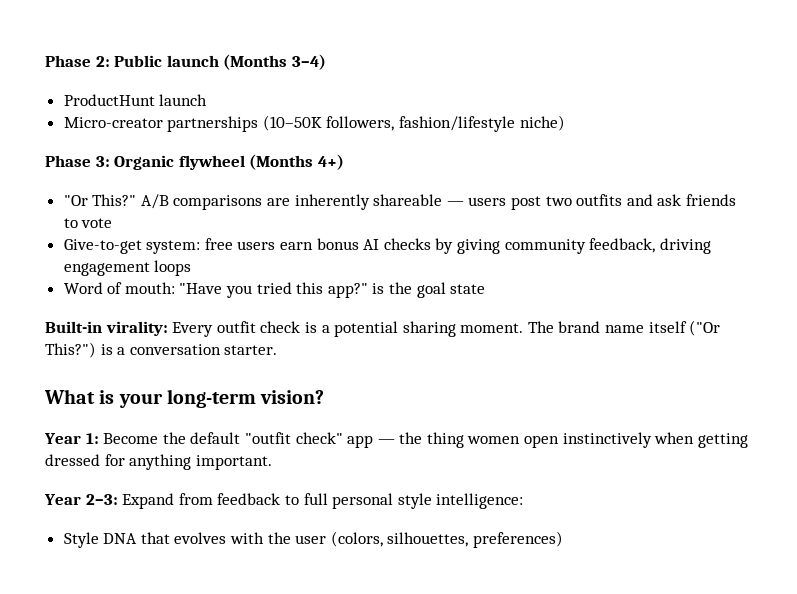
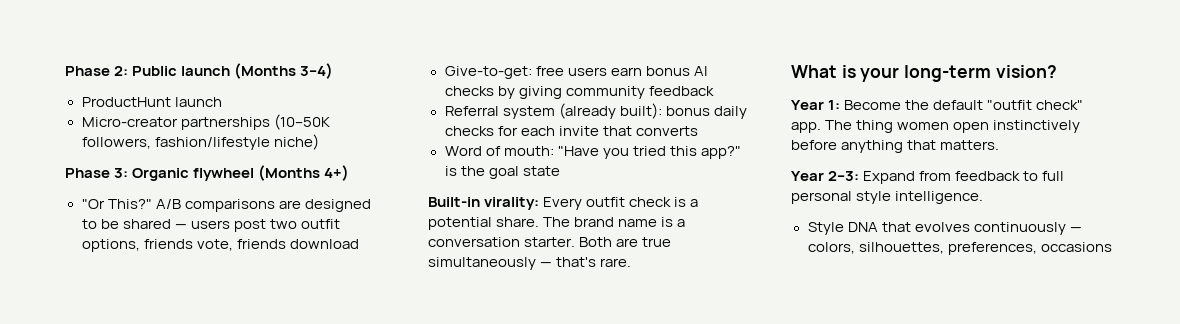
[294,194,736,210] [63,218,113,228] [63,239,201,254] inherently shareable — users post two outfits and ask friends to vote // Give-to-get system: -> [304,199,371,212] [81,219,340,232] [81,239,359,252] [444,66,532,79] designed to be shared — users post two outfit options, friends vote, friends download // Give-to-get:
[589,238,711,254] [63,260,192,276] feedback, driving engagement loops -> [648,86,714,96] [444,103,747,119] [444,126,698,136] feedback // Referral system (already built): bonus daily checks for each invite that converts
[402,321,524,337] sharing moment. -> [496,217,540,227] share.
[648,320,721,336] [45,342,96,358] itself ("Or This?") -> (658, 223) none
(278, 350) none -> [579,237,672,247] [428,257,632,270] Both are true simultaneously — that's rare.
[347,432,423,448] app — the -> [791,120,853,133] app. The
[654,432,748,448] [45,454,272,470] when getting dressed for anything important. -> [791,140,1000,153] before anything that matters.
[436,493,524,509] intelligence: -> [895,191,984,204] intelligence.
[230,531,564,548] with the user (colors, silhouettes, preferences) -> [973,222,1082,235] [807,242,1112,255] continuously — colors, silhouettes, preferences, occasions

